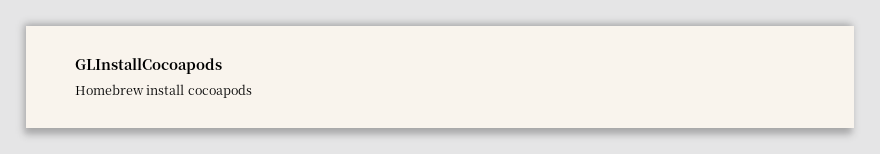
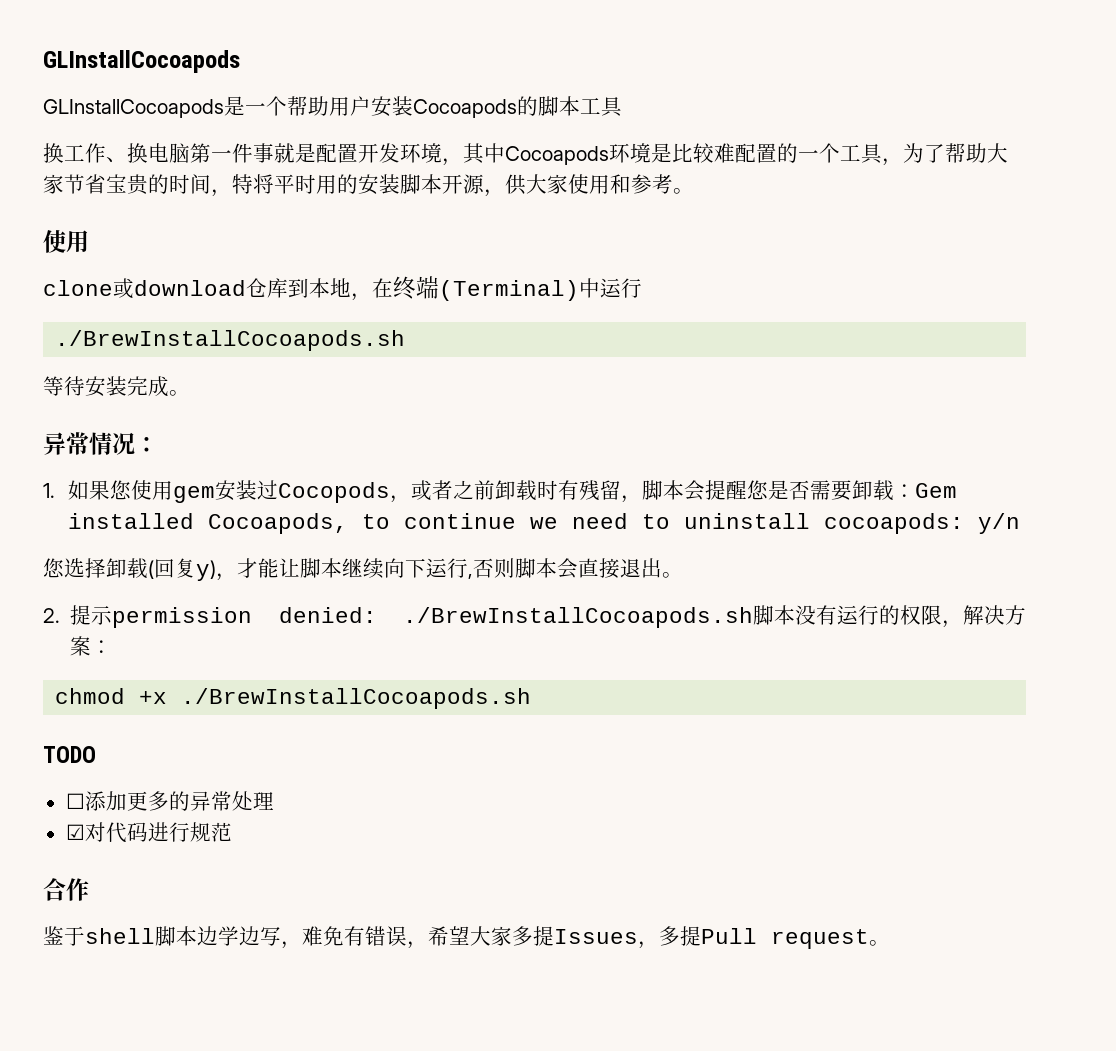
[75,84,252,98] Homebrew install cocoapods -> [43,96,623,118] [43,143,1008,166] [43,174,694,197] [43,230,89,253] [43,276,642,301] [55,330,406,351] [43,376,190,397] [43,432,158,455] [43,480,958,503] [68,513,1021,534] [43,558,683,581] [43,605,1026,628] [70,636,113,656] [55,688,532,709] [43,746,96,763] [65,791,274,811] [65,822,232,843] [43,878,89,901] [43,926,890,949] GLInstallCocoapods是一个帮助用户安装Cocoapods的脚本工具 // 换工作、换电脑第一件事就是配置开发环境，其中Cocoapods环境是比较难配置的一个工具，为了帮助大家节省宝贵的时间，特将平时用的安装脚本开源，供大家使用和参考。 // 使用 // clone或download仓库到本地，在终端(Terminal)中运行 // ./BrewInstallCocoapods.sh // 等待安装完成。 // 异常情况： // 1.如果您使用gem安装过Cocopods，或者之前卸载时有残留，脚本会提醒您是否需要卸载：Gem installed Cocoapods, to continue we need to uninstall cocoapods: y/n // 您选择卸载(回复y)，才能让脚本继续向下运行,否则脚本会直接退出。 // 2.提示permission denied: ./BrewInstallCocoapods.sh脚本没有运行的权限，解决方案： // chmod +x ./BrewInstallCocoapods.sh // TODO // ☐添加更多的异常处理 // ☑对代码进行规范 // 合作 // 鉴于shell脚本边学边写，难免有错误，希望大家多提Issues，多提Pull request。

